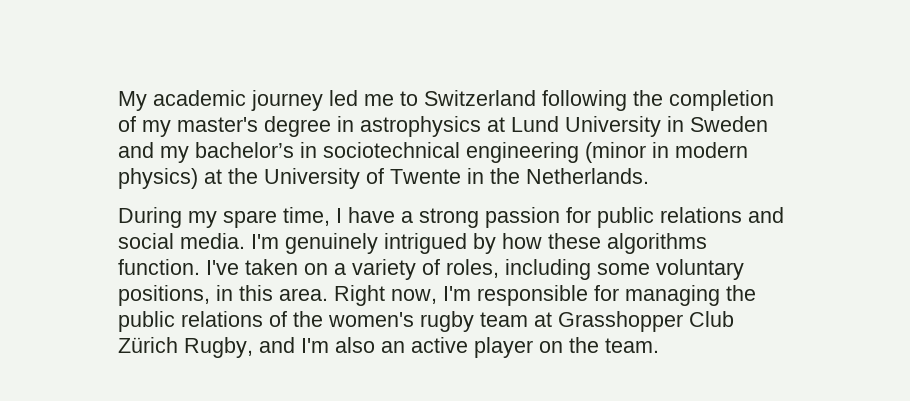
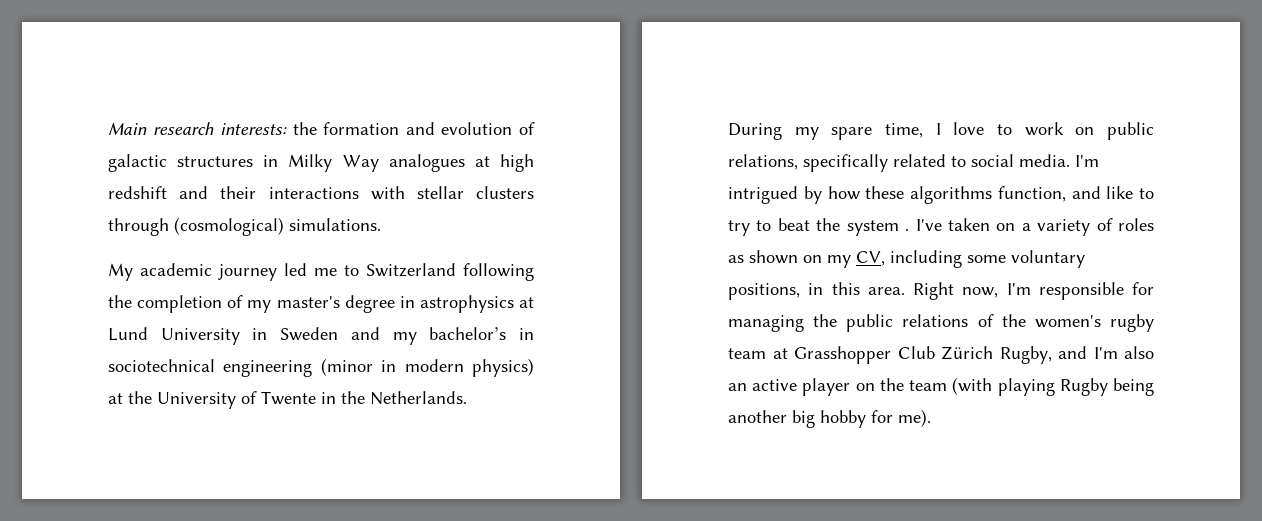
(118, 101) none -> [108,122,535,135] [108,154,534,172] [108,186,534,200] [108,217,381,236] Main research interests: the formation and evolution of galactic structures in Milky Way analogues at high redshift and their interactions with stellar clusters through (cosmological) simulations. //
[348,207,784,228] have a strong passion for public relations and -> [953,122,1154,140] [728,154,966,172] love to work on public relations, specifically related to
[285,233,378,254] genuinely -> (1099, 161) none
[118,259,200,275] function. -> [997,186,1154,202] [728,218,910,236] function, and like to try to beat the system .
[446,259,499,278] roles, -> [1118,218,1154,231] [728,250,885,268] roles as shown on my CV,
[605,338,659,353] team. -> [909,377,1154,396] [728,409,931,428] team (with playing Rugby being another big hobby for me).

